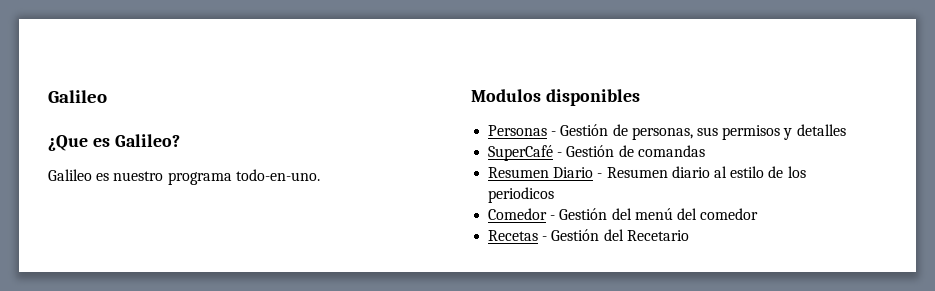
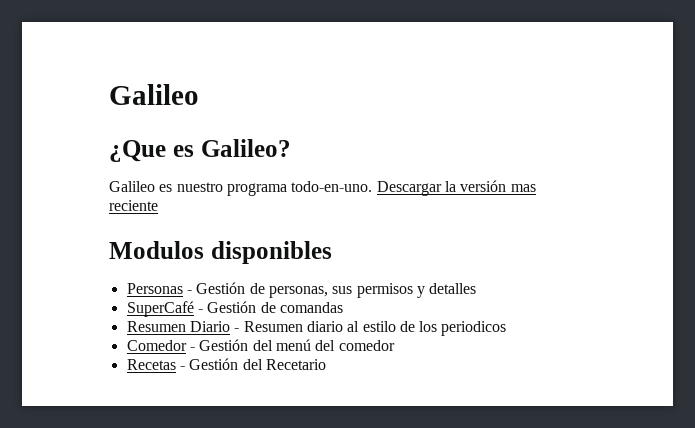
(320, 175) none -> [376,180,536,196] [109,200,158,211] Descargar la versión mas reciente

